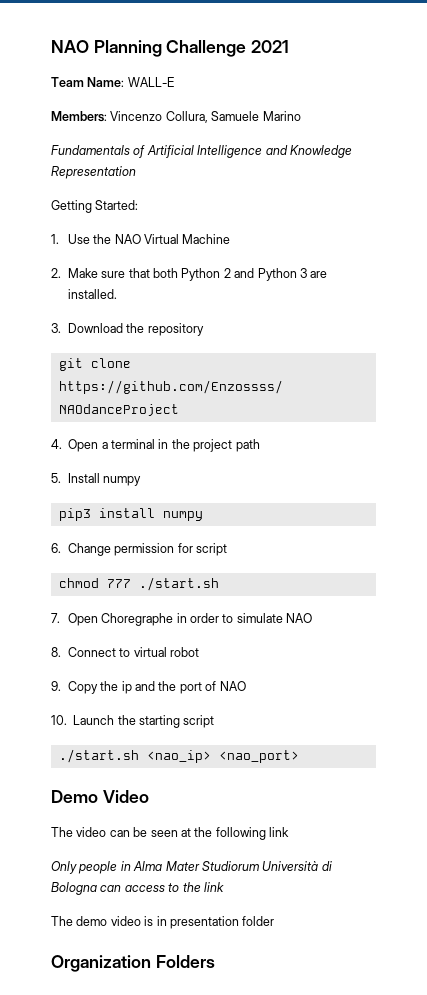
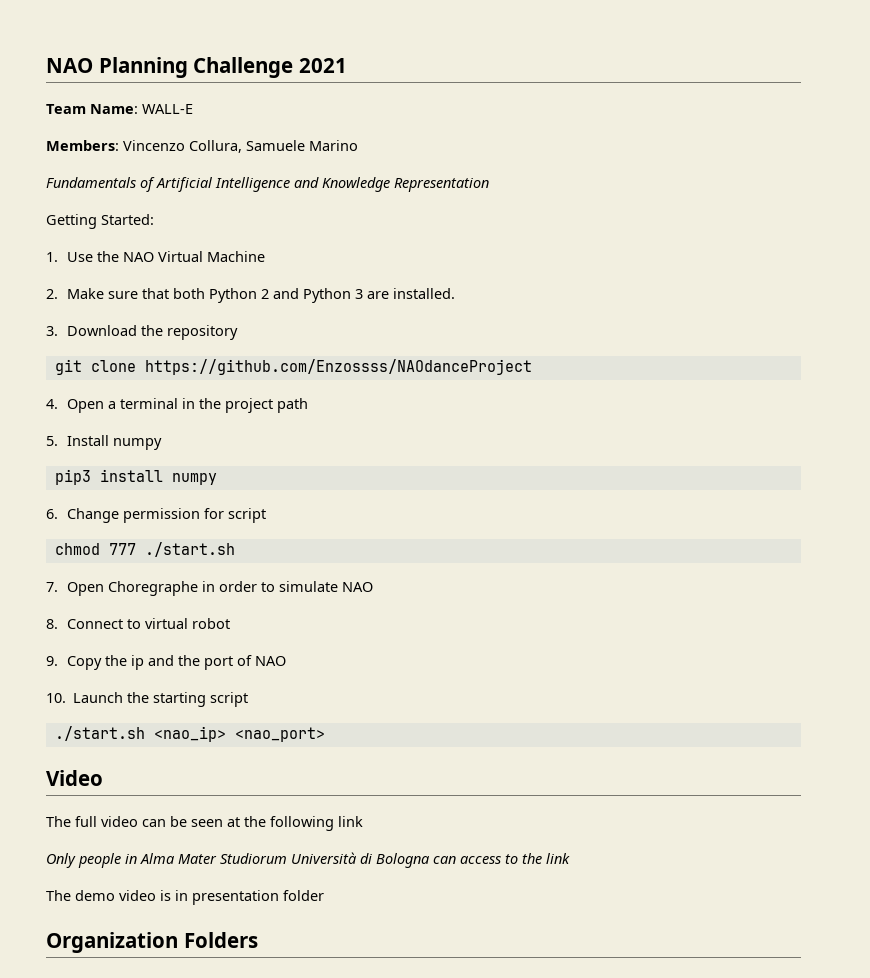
[51,790,98,803] Demo -> (325, 734) none
(73, 832) none -> [75,816,97,827] full

